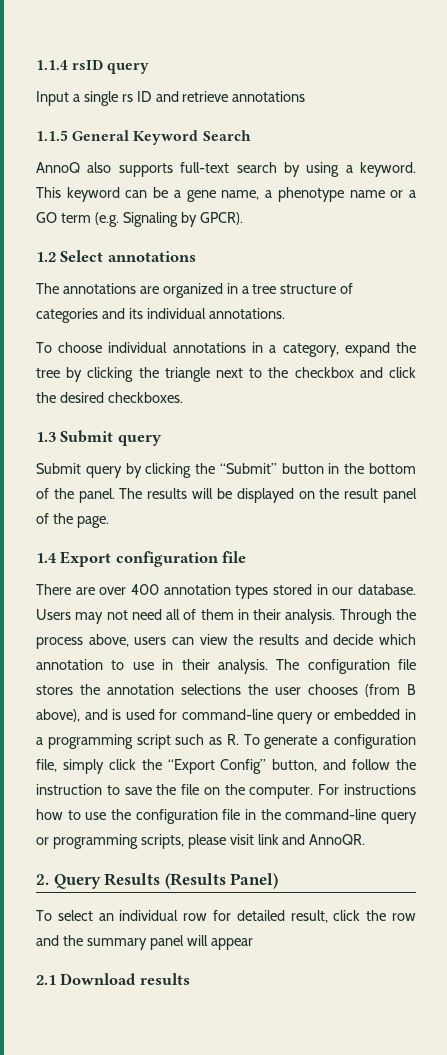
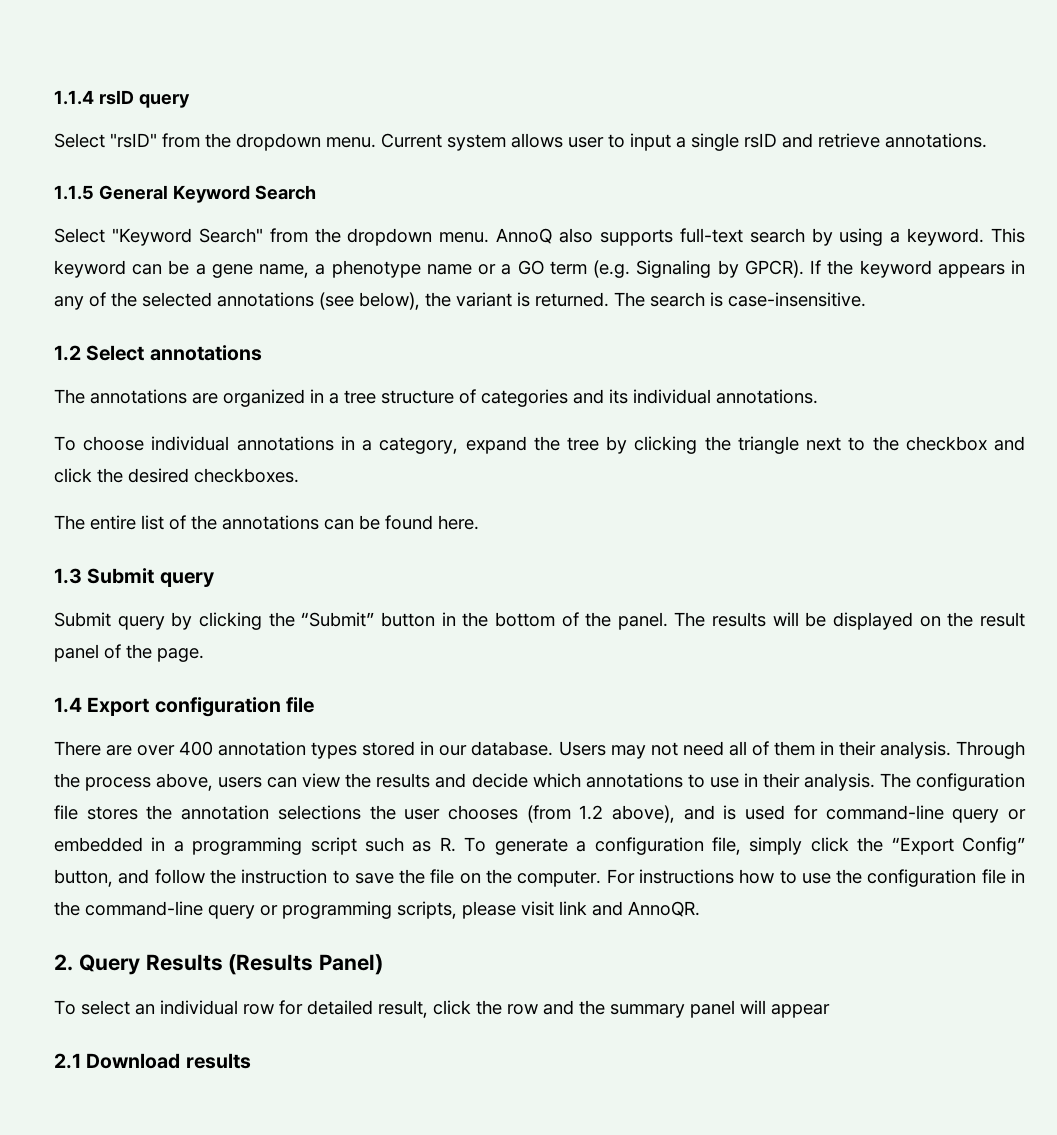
[36,91,152,106] Input a single rs ID -> [54,133,777,151] Select "rsID" from the dropdown menu. Current system allows user to input a single rsID
[232,91,306,102] annotations -> [885,133,987,148] annotations.
(251, 135) none -> [54,228,490,246] Select "Keyword Search" from the dropdown menu.
(243, 218) none -> [810,260,1025,278] [54,292,866,310] If the keyword appears in any of the selected annotations (see below), the variant is returned. The search is case-insensitive.
(183, 397) none -> [54,515,479,530] // The entire list of the annotations can be found here.
[36,659,103,670] annotation -> [585,773,683,788] annotations
[407,684,416,695] B -> [579,805,604,820] 1.2

